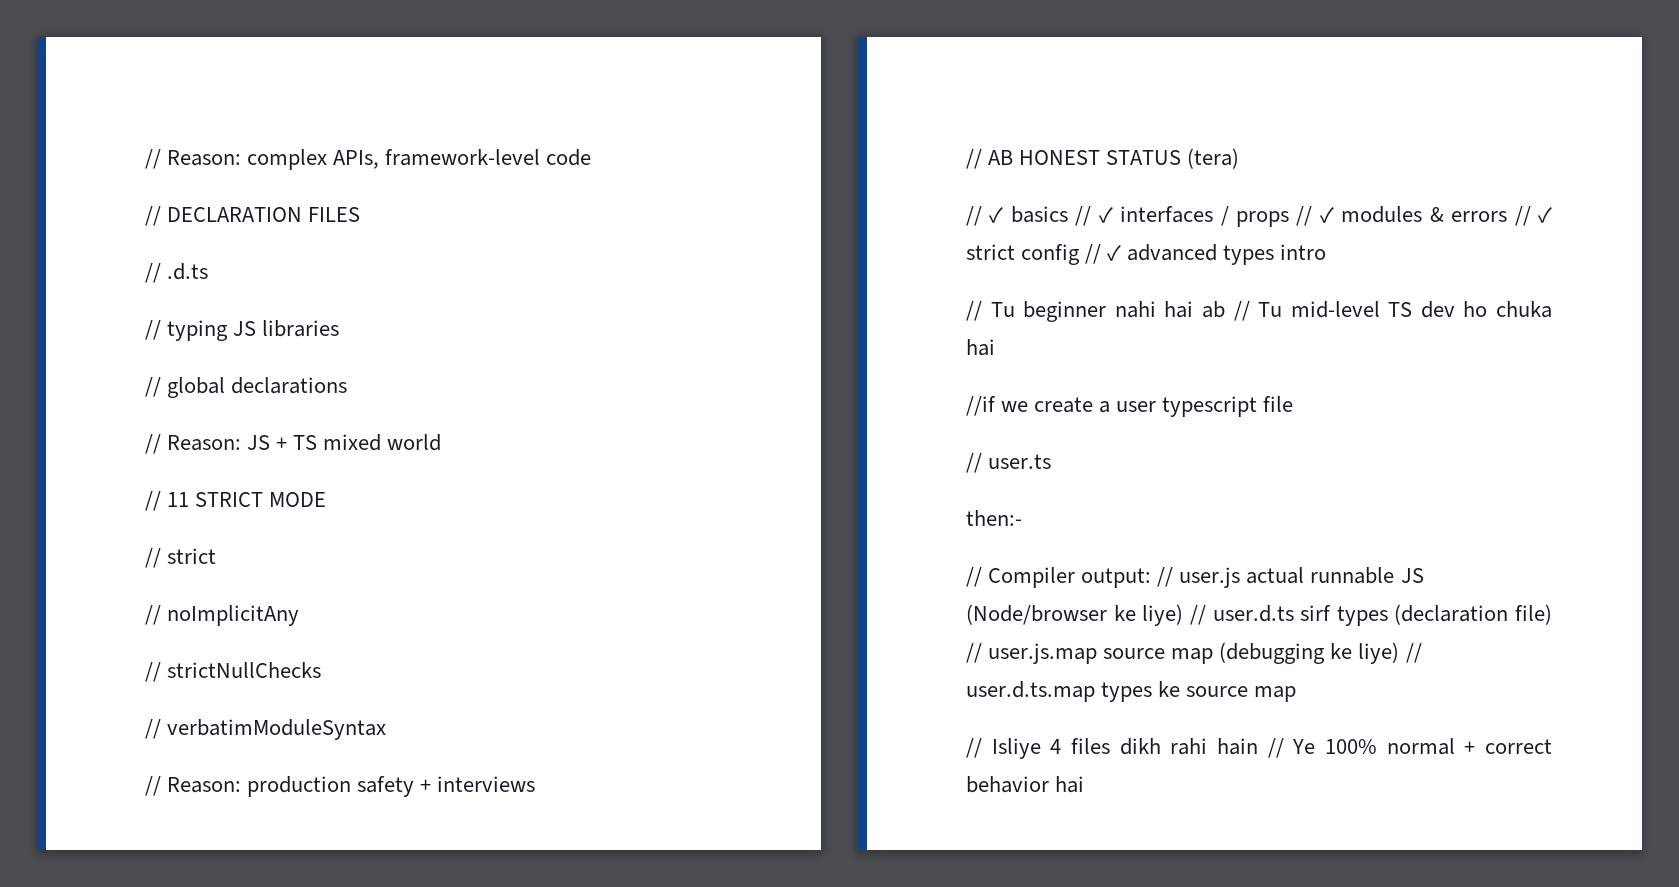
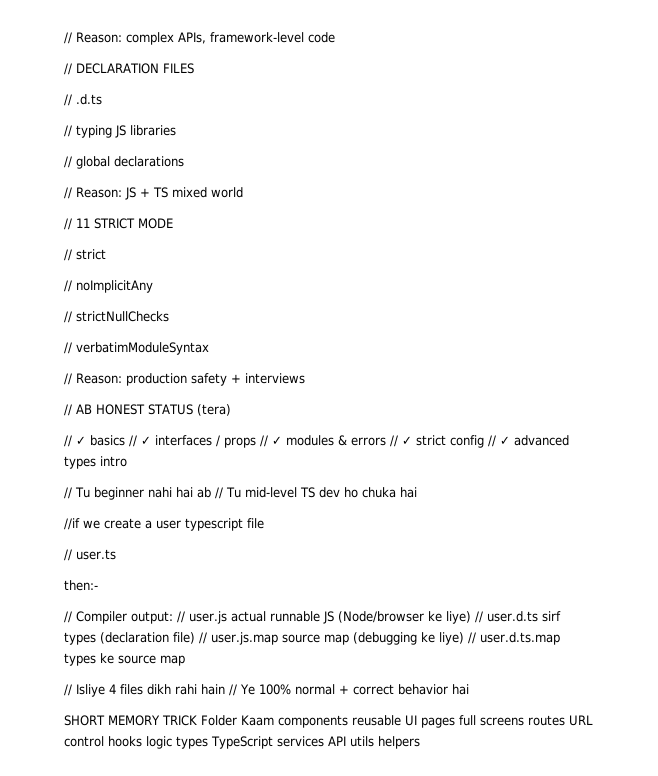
(1085, 784) none -> [64,715,593,728] [64,736,420,749] // SHORT MEMORY TRICK Folder Kaam components reusable UI pages full screens routes URL control hooks logic types TypeScript services API utils helpers

